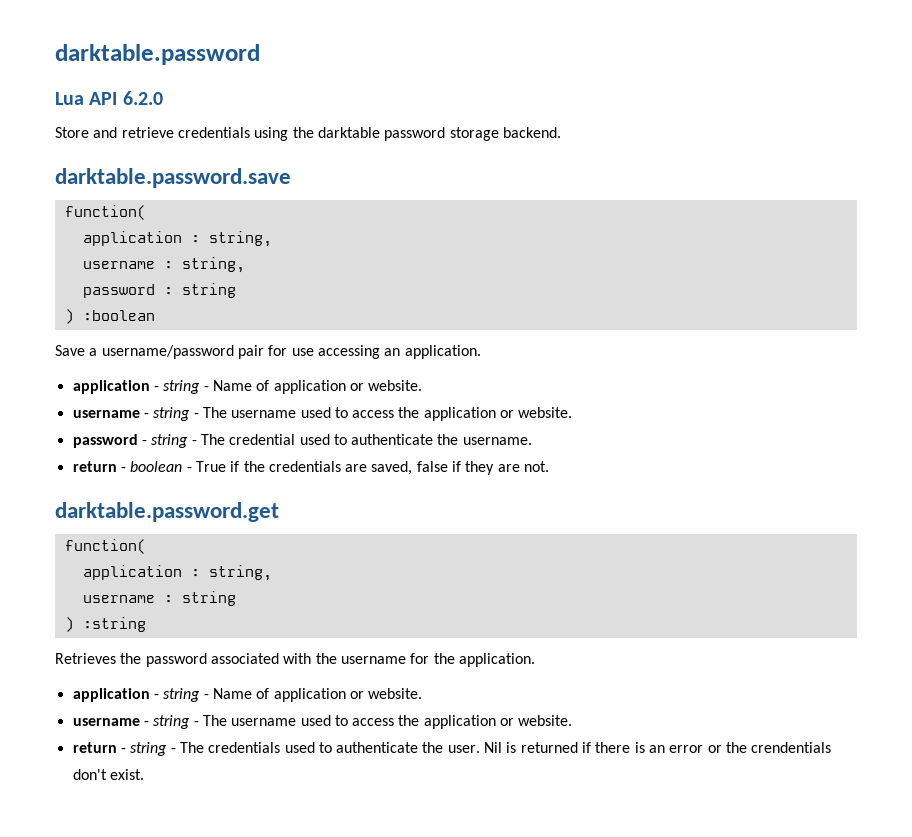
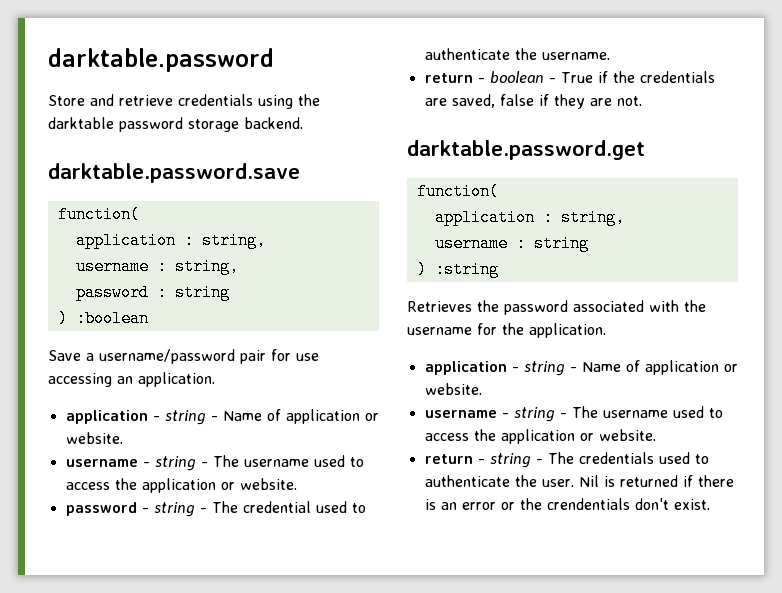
[55,91,163,105] // Lua API 6.2.0 -> (274, 60) none

